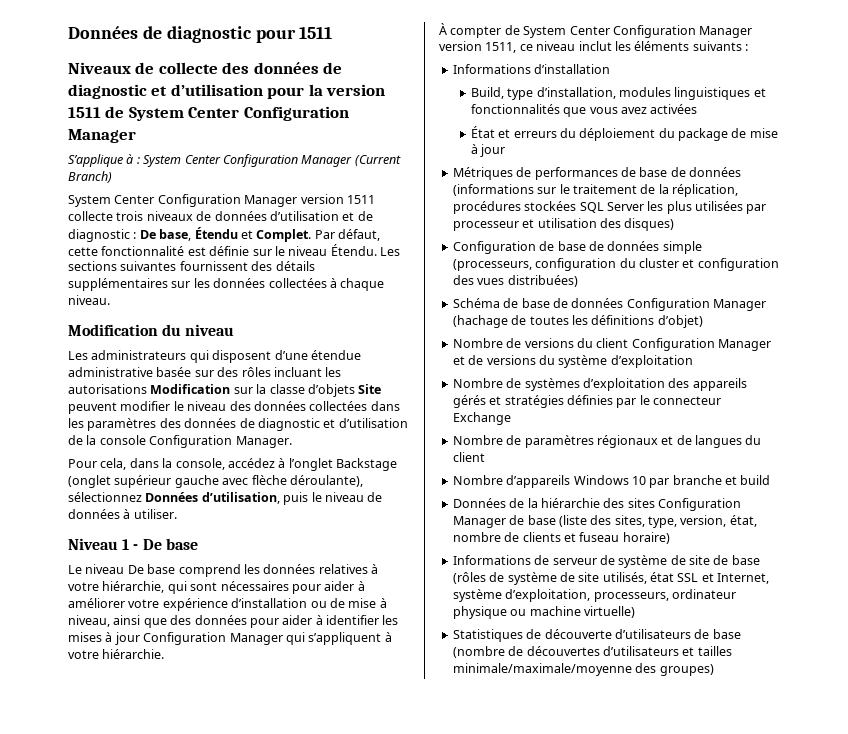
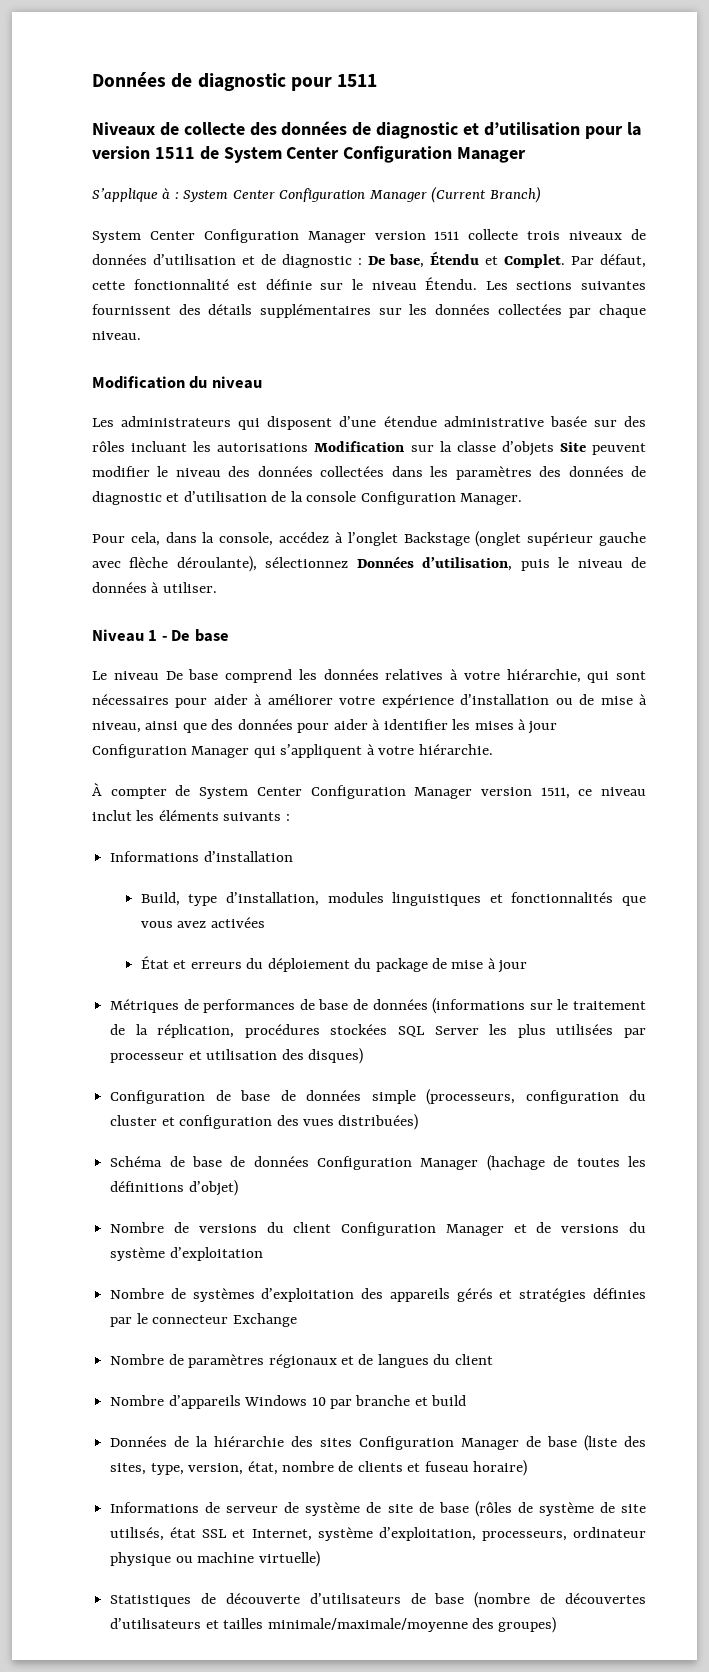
[329,278,337,288] à -> [569,308,592,318] par

